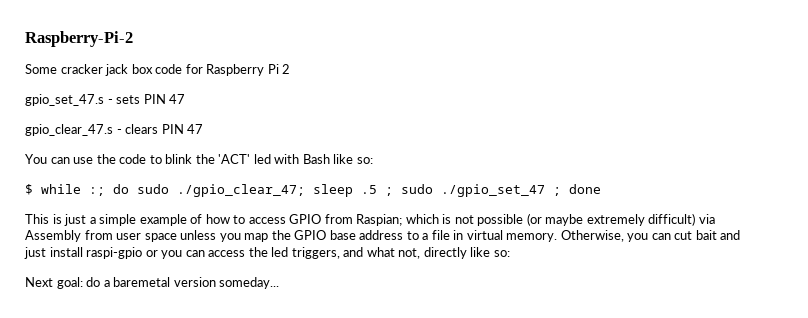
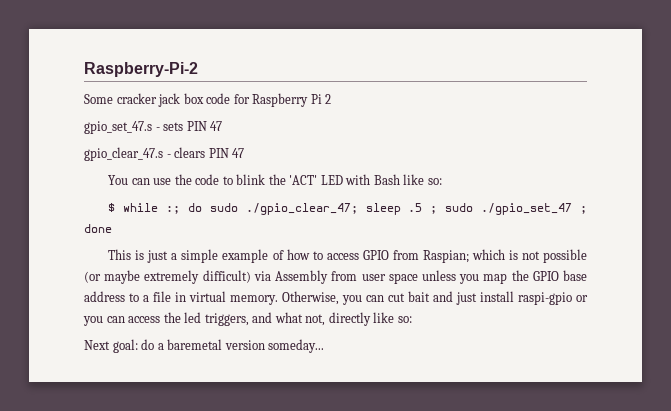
[253,154,271,164] led -> [320,175,343,185] LED

